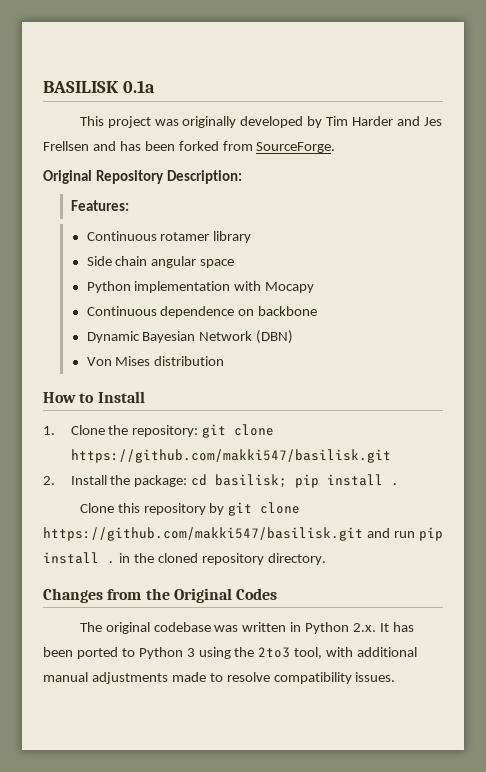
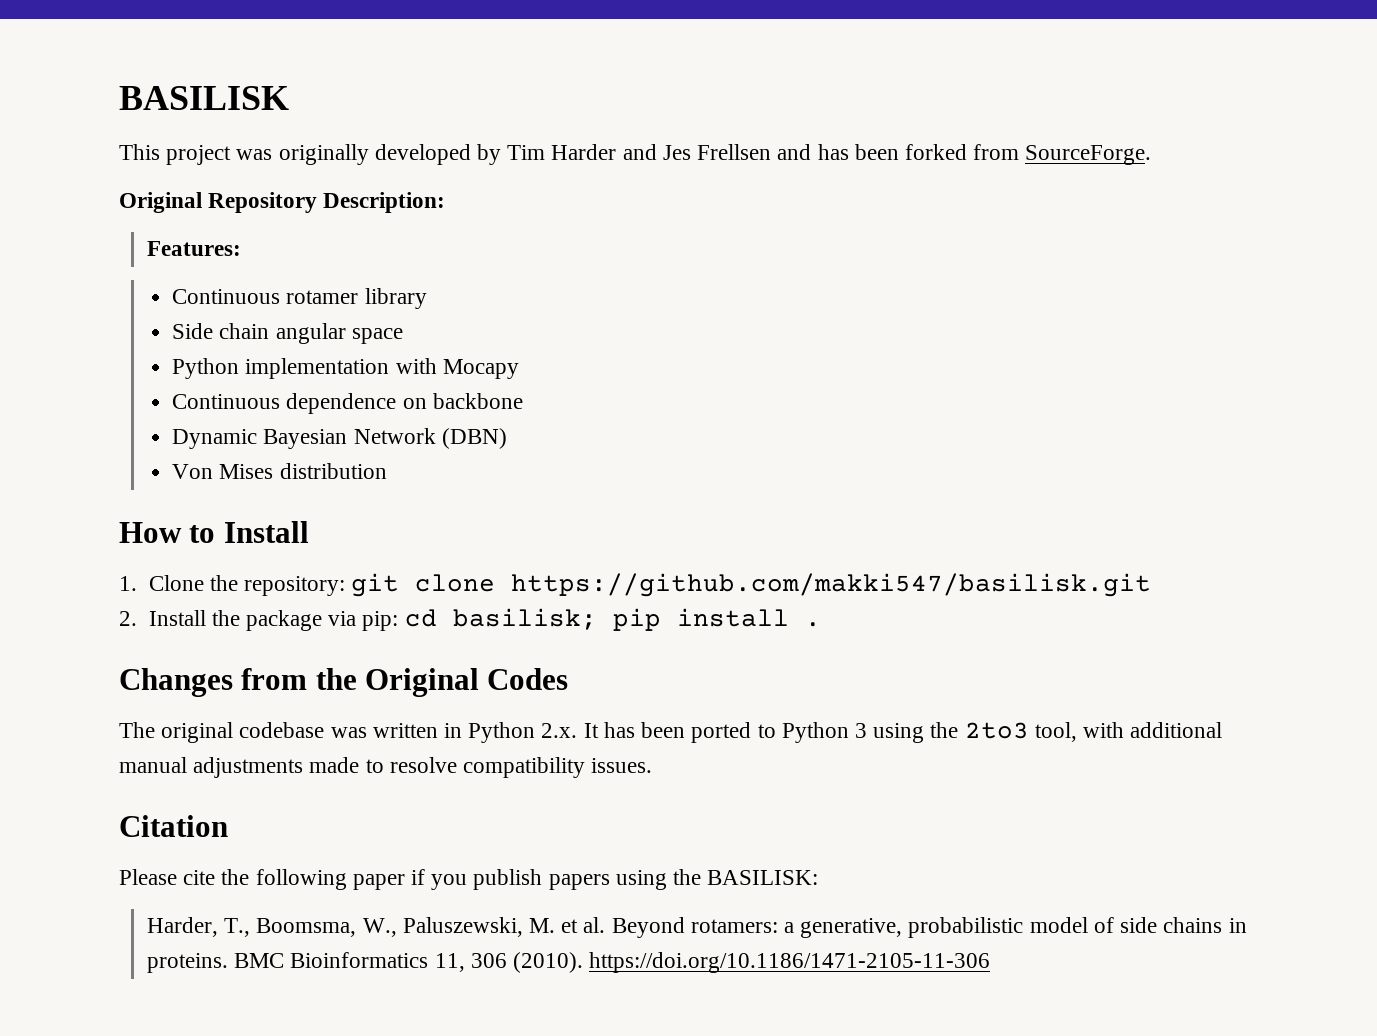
[122,80,155,93] 0.1a -> (289, 98) none
[134,475,188,487] package: -> [245,610,399,631] package via pip:
[79,502,301,516] [43,527,443,541] [43,552,326,565] // Clone this repository by git clone https://github.com/makki547/basilisk.git and run pip install . in the cloned repository directory. -> (821, 624) none
(396, 677) none -> [119,815,228,837] [119,869,819,890] [146,917,1247,938] [146,952,991,973] // Citation // Please cite the following paper if you publish papers using the BASILISK: // Harder, T., Boomsma, W., Paluszewski, M. et al. Beyond rotamers: a generative, probabilistic model of side chains in proteins. BMC Bioinformatics 11, 306 (2010). https://doi.org/10.1186/1471-2105-11-306

